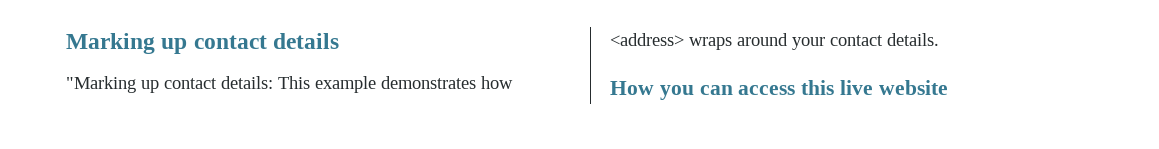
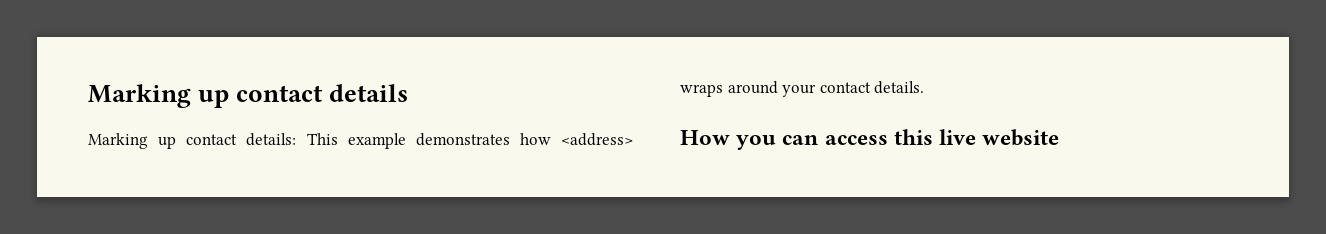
[66,76,136,93] "Marking -> [88,133,148,149] Marking

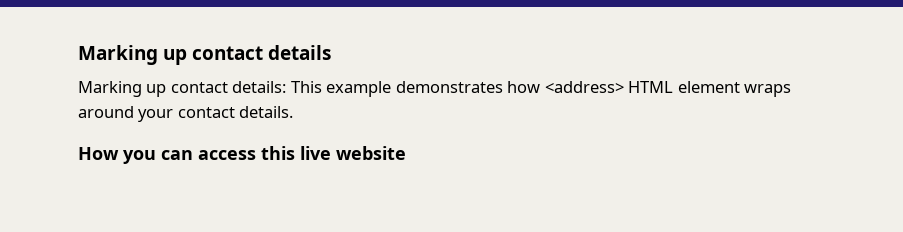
(633, 139) none -> [628,81,740,93] HTML element

